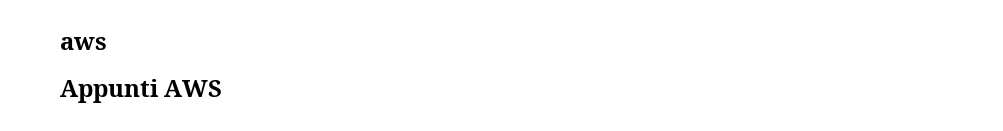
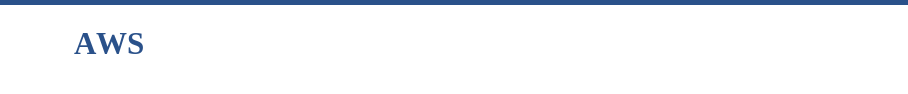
[60,37,107,50] [60,79,159,103] aws // Appunti -> (74, 43) none

